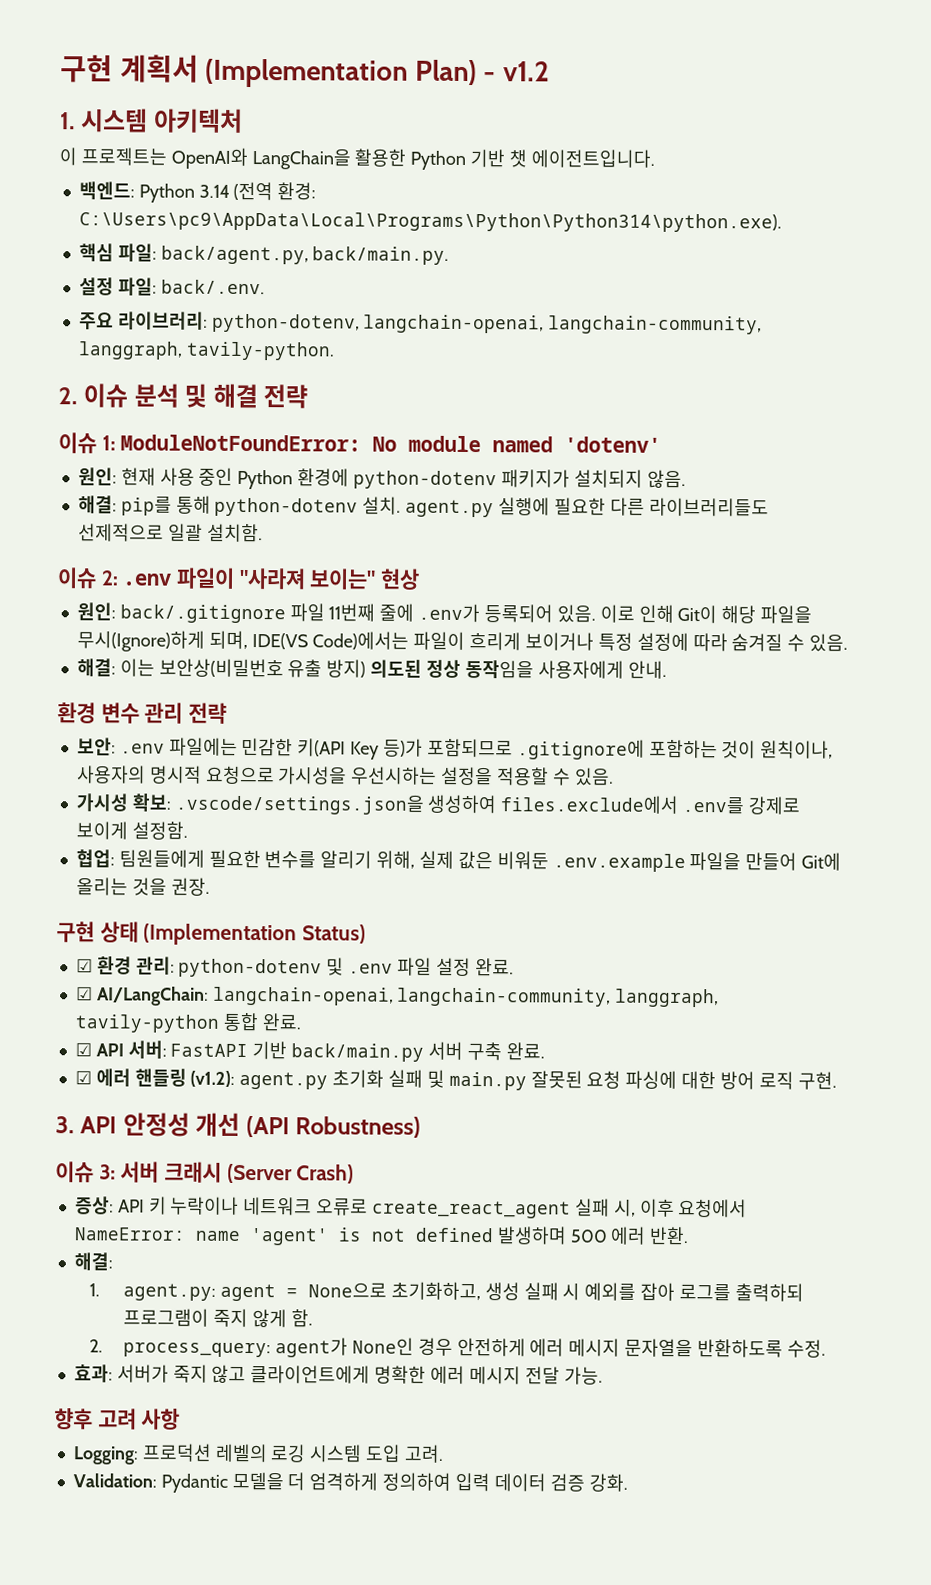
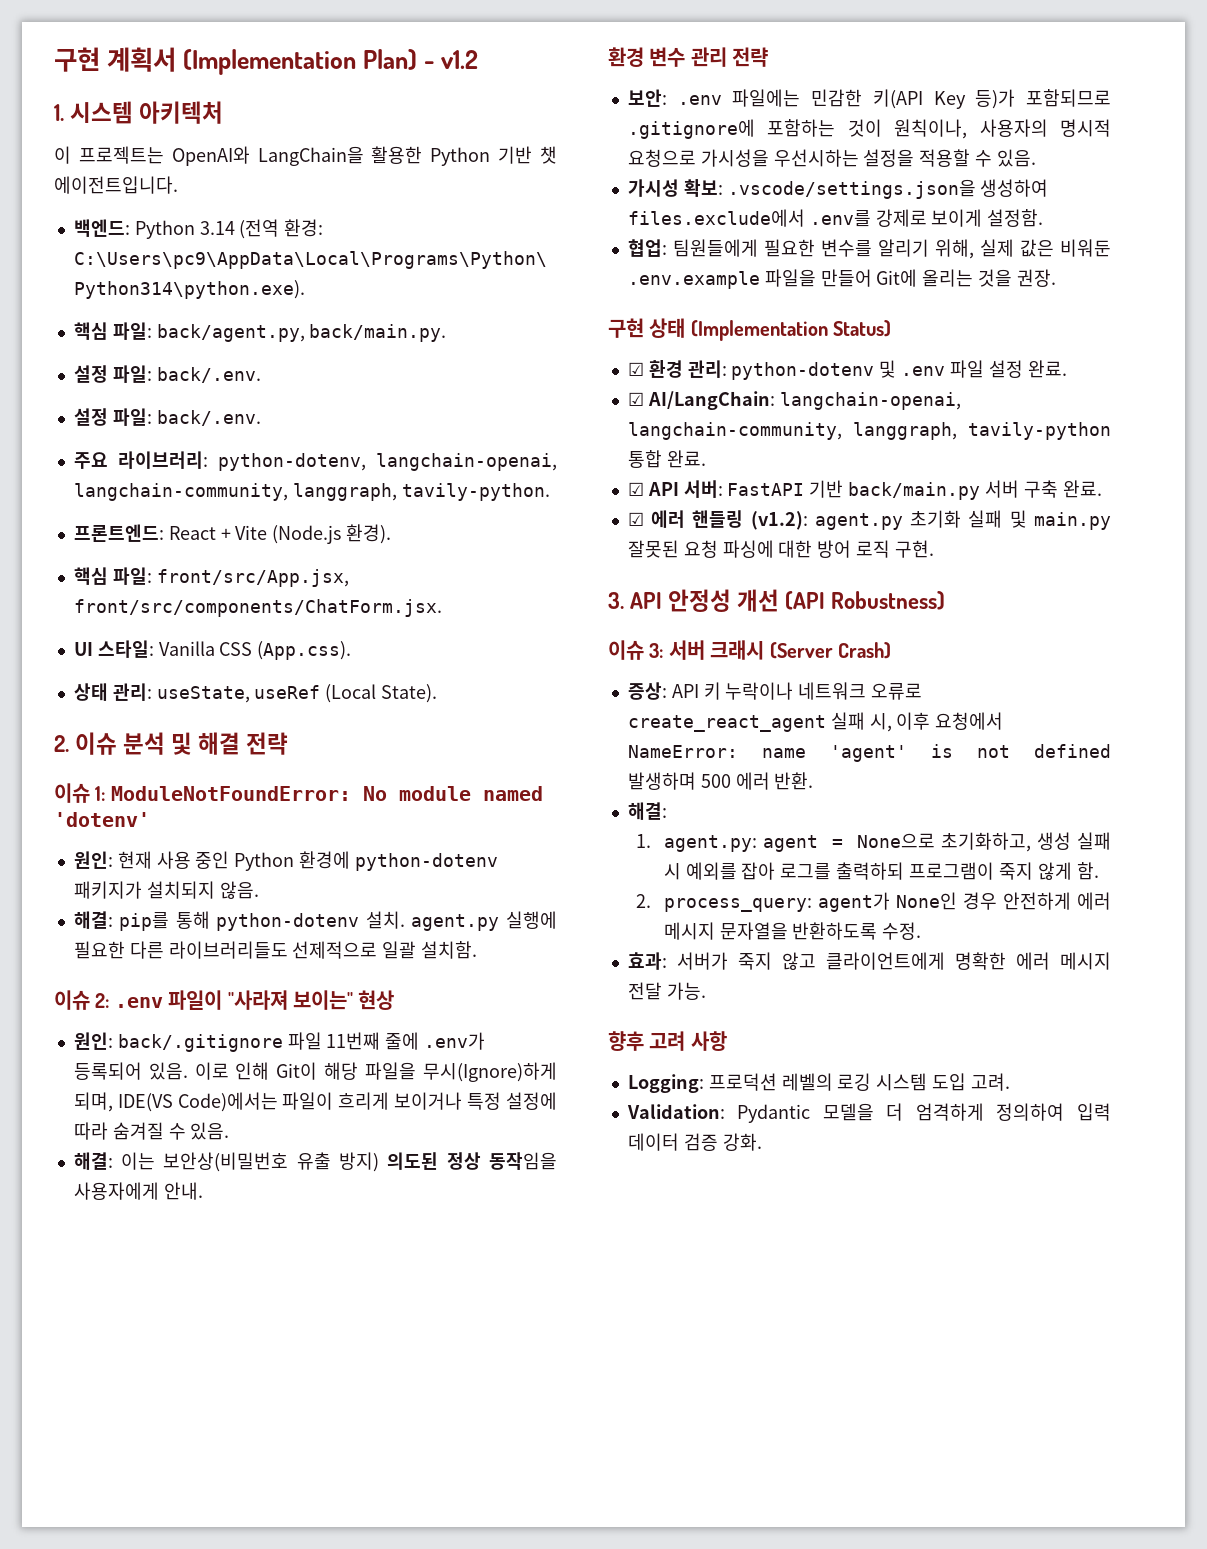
(265, 287) none -> [73,408,261,426] // 설정 파일: back/.env.
(335, 351) none -> [73,524,392,544] [73,567,349,587] [73,599,442,617] [73,640,352,660] [73,683,438,703] // 프론트엔드: React + Vite (Node.js 환경). // 핵심 파일: front/src/App.jsx, front/src/components/ChatForm.jsx. // UI 스타일: Vanilla CSS (App.css). // 상태 관리: useState, useRef (Local State).

